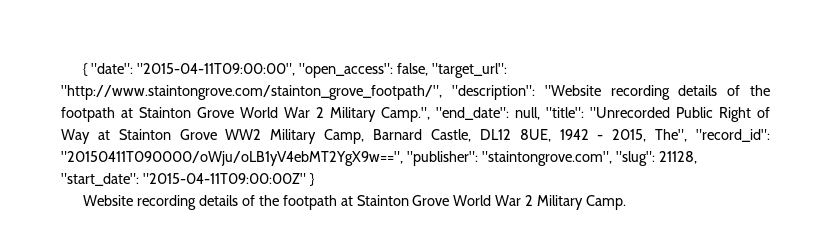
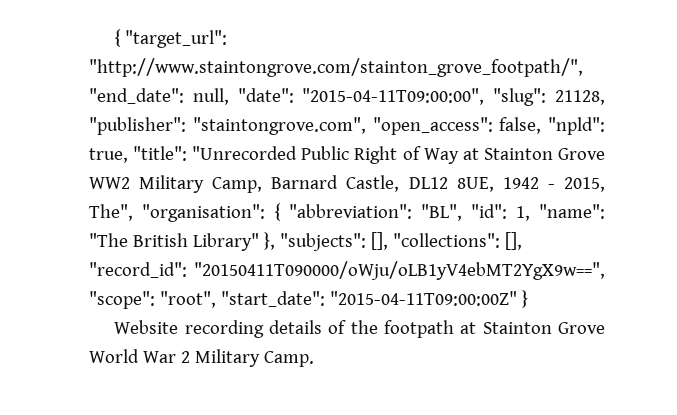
[83,63,507,78] [61,85,770,100] [61,107,540,122] { "date": "2015-04-11T09:00:00", "open_access": false, "target_url": "http://www.staintongrove.com/stainton_grove_footpath/", "description": "Website recording details of the footpath at Stainton Grove World War 2 Military Camp.", "end_date": null, -> [114,29,228,48] [89,58,583,77] [89,88,605,106] [89,117,605,135] [89,148,128,163] { "target_url": "http://www.staintongrove.com/stainton_grove_footpath/", "end_date": null, "date": "2015-04-11T09:00:00", "slug": 21128, "publisher": "staintongrove.com", "open_access": false, "npld": true,
[696,129,770,142] [61,151,697,166] "record_id": "20150411T090000/oWju/oLB1yV4ebMT2YgX9w==", "publisher": "staintongrove.com", "slug": 21128, -> [142,203,605,222] [89,232,522,251] [89,261,605,280] [89,291,216,309] "organisation": { "abbreviation": "BL", "id": 1, "name": "The British Library" }, "subjects": [], "collections": [], "record_id": "20150411T090000/oWju/oLB1yV4ebMT2YgX9w==", "scope": "root",

